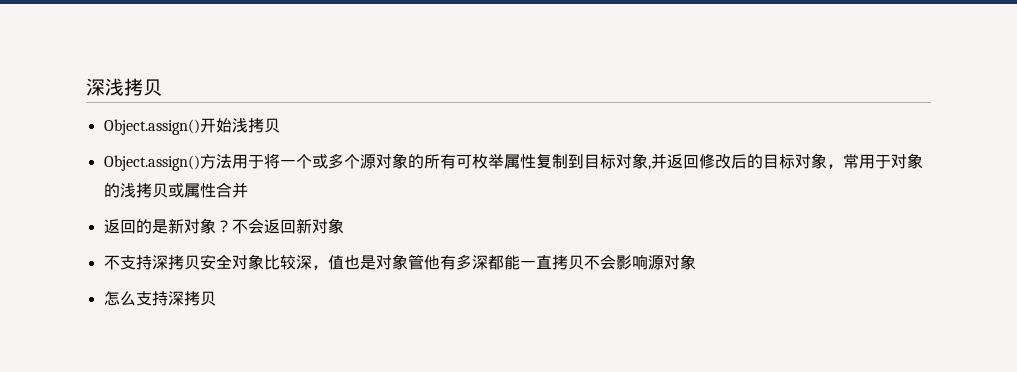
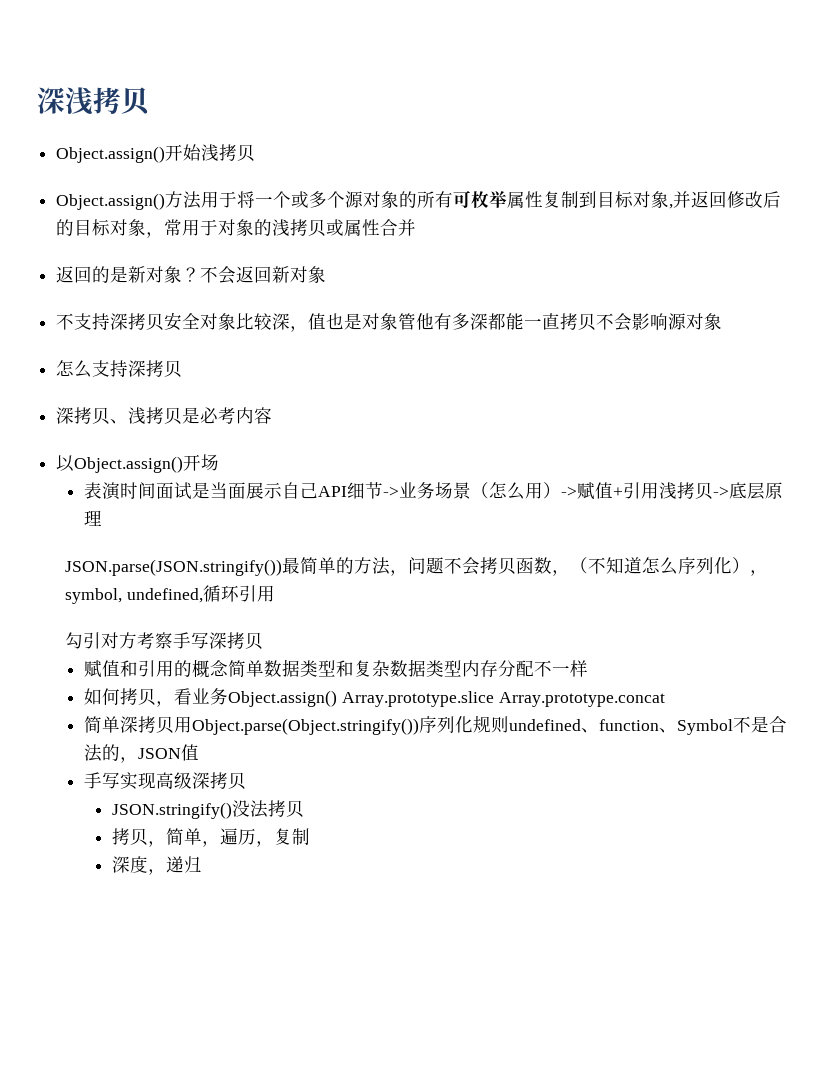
(216, 298) none -> [56,407,273,425] [56,454,220,473] [84,482,784,500] [84,510,103,526] [64,557,768,576] [64,585,275,604] [64,632,263,650] [84,659,589,678] [84,688,665,707] [84,715,788,735] [84,744,200,763] [84,772,247,790] [112,800,305,819] [112,828,311,847] [112,856,203,875] // 深拷贝、浅拷贝是必考内容 // 以Object.assign()开场 // 表演时间面试是当面展示自己API细节->业务场景（怎么用）->赋值+引用浅拷贝->底层原理 // JSON.parse(JSON.stringify())最简单的方法，问题不会拷贝函数，（不知道怎么序列化），symbol, undefined,循环引用 // 勾引对方考察手写深拷贝 // 赋值和引用的概念简单数据类型和复杂数据类型内存分配不一样 // 如何拷贝，看业务Object.assign() Array.prototype.slice Array.prototype.concat // 简单深拷贝用Object.parse(Object.stringify())序列化规则undefined、function、Symbol不是合法的，JSON值 // 手写实现高级深拷贝 // JSON.stringify()没法拷贝 // 拷贝，简单，遍历，复制 // 深度，递归

